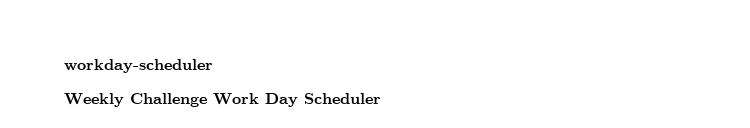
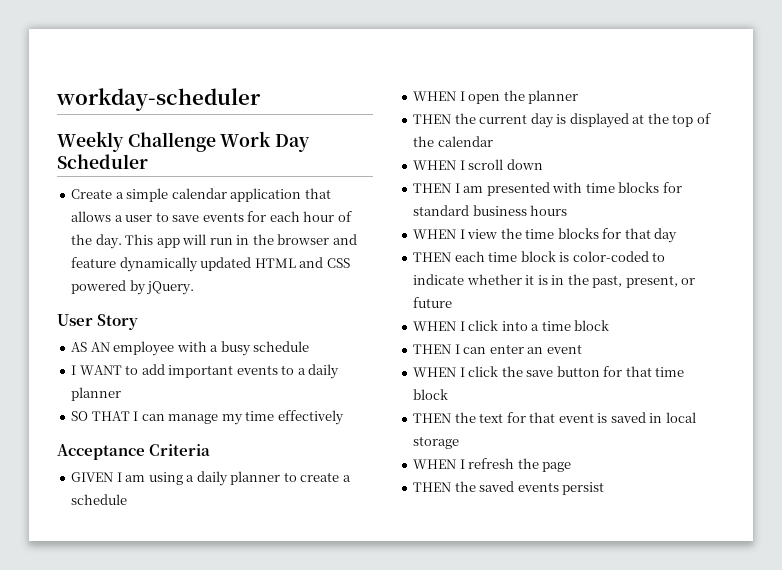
(381, 98) none -> [71,188,331,202] [71,211,352,222] [71,234,357,249] [71,257,350,272] [71,280,195,295] [57,314,139,330] [71,341,310,356] [71,364,340,379] [71,387,122,401] [71,410,344,425] [57,444,211,460] [71,471,351,486] [71,494,128,505] [413,90,579,104] [413,113,711,128] [413,136,493,147] [413,159,543,170] [413,182,682,196] [413,205,568,216] [413,228,678,243] [413,251,666,262] [413,274,696,288] [413,297,453,308] [413,320,610,331] [413,344,582,354] [413,366,685,377] [413,389,449,400] [413,412,696,423] [413,436,460,449] [413,458,572,472] [413,481,605,495] // Create a simple calendar application that allows a user to save events for each hour of the day. This app will run in the browser and feature dynamically updated HTML and CSS powered by jQuery. // User Story // AS AN employee with a busy schedule // I WANT to add important events to a daily planner // SO THAT I can manage my time effectively // Acceptance Criteria // GIVEN I am using a daily planner to create a schedule // WHEN I open the planner // THEN the current day is displayed at the top of the calendar // WHEN I scroll down // THEN I am presented with time blocks for standard business hours // WHEN I view the time blocks for that day // THEN each time block is color-coded to indicate whether it is in the past, present, or future // WHEN I click into a time block // THEN I can enter an event // WHEN I click the save button for that time block // THEN the text for that event is saved in local storage // WHEN I refresh the page // THEN the saved events persist

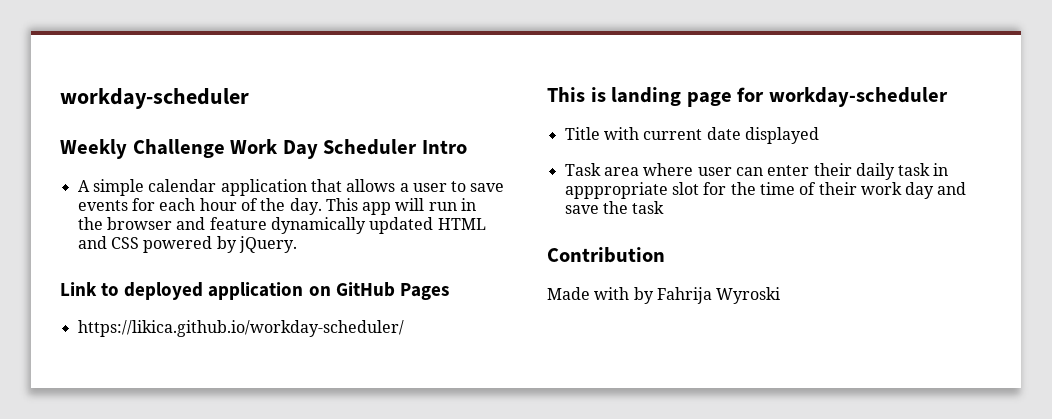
[71,189,124,199] // Create a -> [421,140,467,154] [77,180,90,192] Intro // A
[57,314,139,330] [71,341,310,356] [71,364,340,379] [71,387,122,401] [71,410,344,425] [57,444,211,460] [71,471,351,486] [71,494,128,505] [413,90,579,104] [413,113,711,128] [413,136,493,147] [413,159,543,170] [413,182,682,196] [413,205,568,216] [413,228,678,243] [413,251,666,262] [413,274,696,288] [413,297,453,308] [413,320,610,331] [413,344,582,354] [413,366,685,377] [413,389,449,400] [413,412,696,423] [413,436,460,449] [413,458,572,472] [413,481,605,495] User Story // AS AN employee with a busy schedule // I WANT to add important events to a daily planner // SO THAT I can manage my time effectively // Acceptance Criteria // GIVEN I am using a daily planner to create a schedule // WHEN I open the planner // THEN the current day is displayed at the top of the calendar // WHEN I scroll down // THEN I am presented with time blocks for standard business hours // WHEN I view the time blocks for that day // THEN each time block is color-coded to indicate whether it is in the past, present, or future // WHEN I click into a time block // THEN I can enter an event // WHEN I click the save button for that time block // THEN the text for that event is saved in local storage // WHEN I refresh the page // THEN the saved events persist -> [60,282,449,300] [77,320,404,337] [547,87,948,107] [564,127,819,144] [564,163,949,180] [564,182,967,199] [564,201,665,214] [547,247,665,263] [547,287,781,304] Link to deployed application on GitHub Pages // https://likica.github.io/workday-scheduler/ // This is landing page for workday-scheduler // Title with current date displayed // Task area where user can enter their daily task in apppropriate slot for the time of their work day and save the task // Contribution // Made with by Fahrija Wyroski

